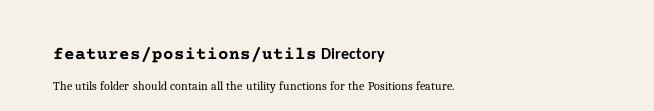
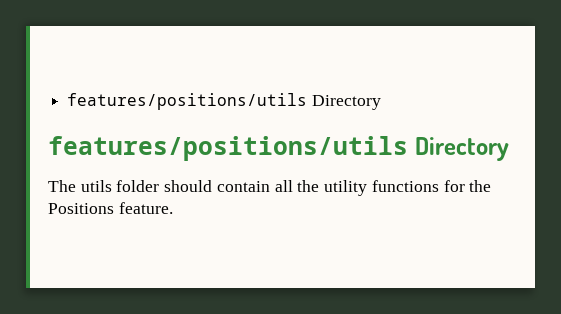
[53,47,386,63] features/positions/utils Directory -> [67,93,381,110] [48,136,509,161] features/positions/utils Directory // features/positions/utils Directory

